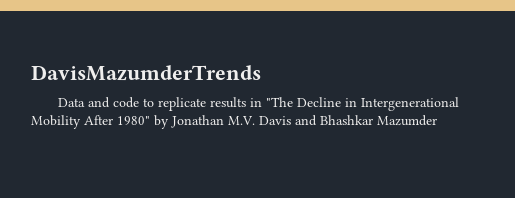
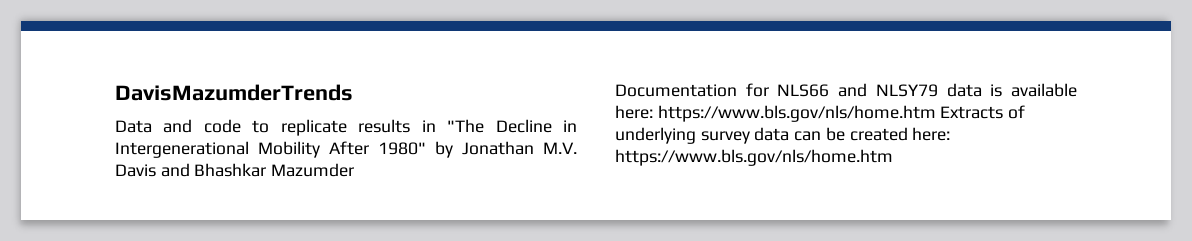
(437, 120) none -> [615,83,1077,97] [615,105,1026,122] [615,127,951,144] [615,149,893,166] // Documentation for NLS66 and NLSY79 data is available here: https://www.bls.gov/nls/home.htm Extracts of underlying survey data can be created here: https://www.bls.gov/nls/home.htm

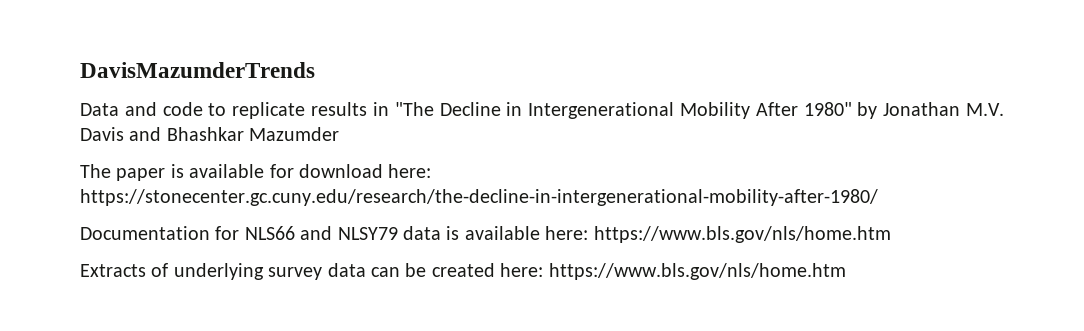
(355, 170) none -> [80,164,432,181] [80,189,878,206] // The paper is available for download here: https://stonecenter.gc.cuny.edu/research/the-decline-in-intergenerational-mobility-after-1980/
(936, 113) none -> (891, 234) //

